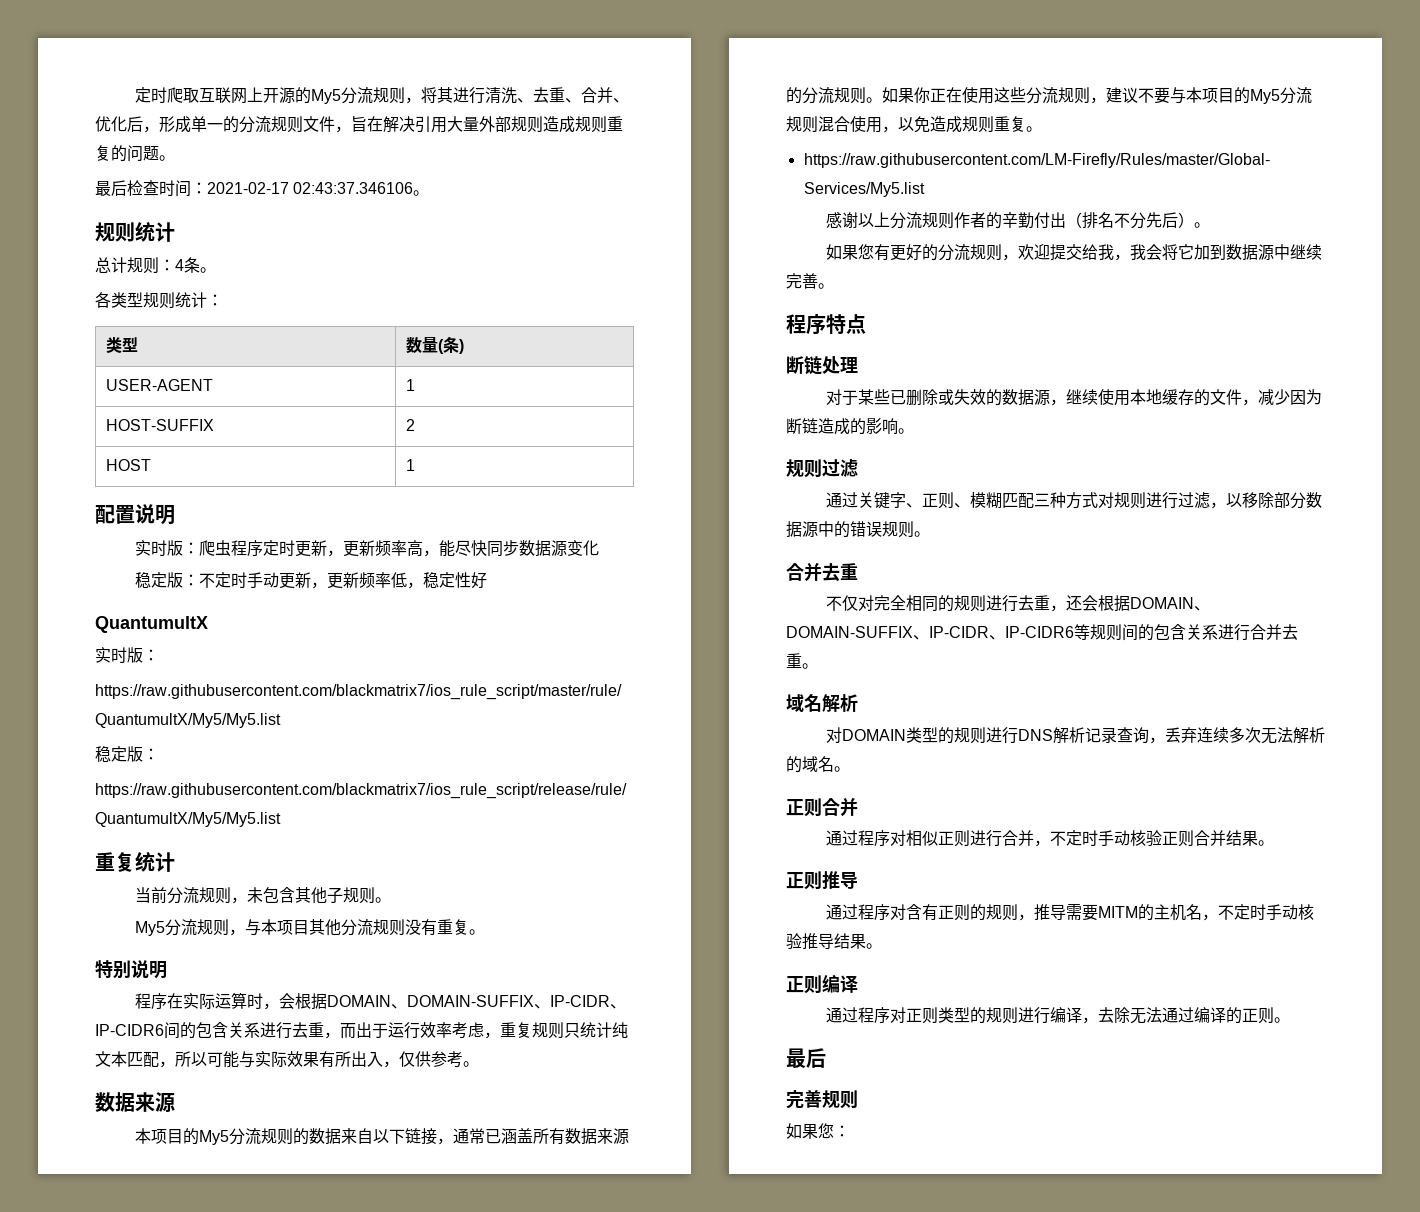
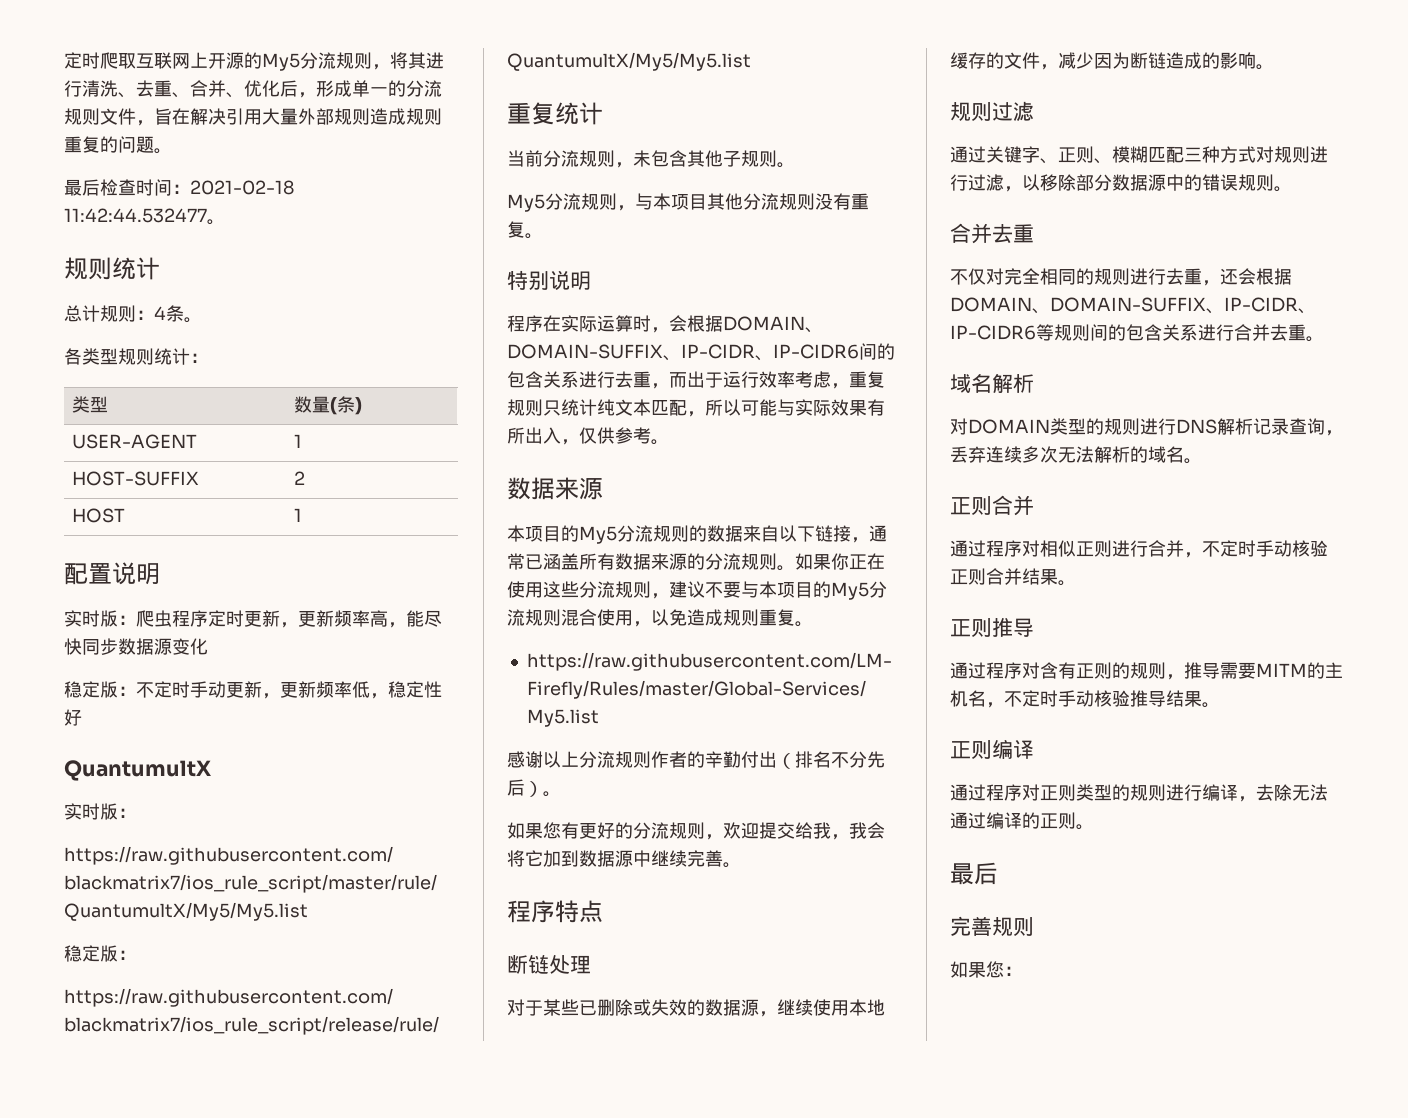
[207,182,414,194] 2021-02-17 02:43:37.346106 -> [190,180,294,195] [64,208,207,223] 2021-02-18 11:42:44.532477

